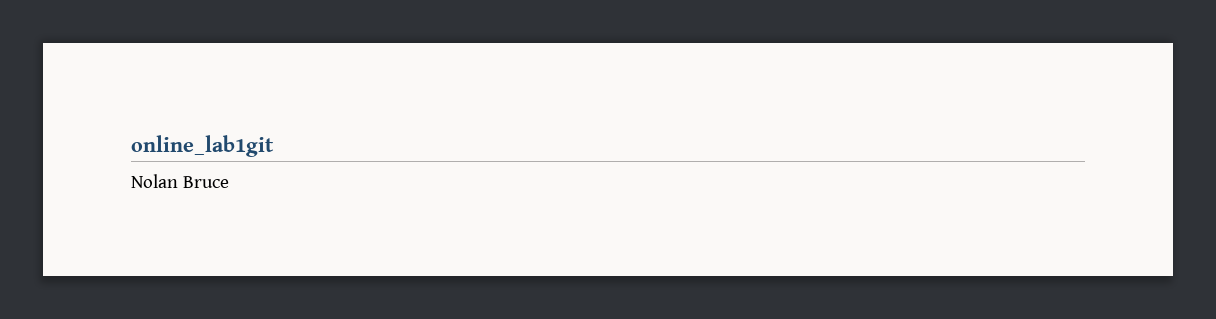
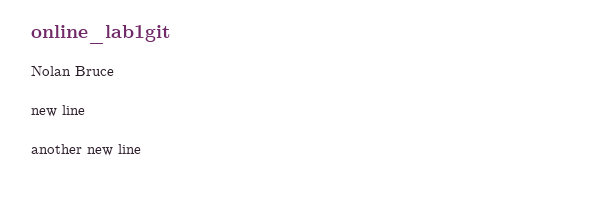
(229, 182) none -> [31,105,85,117] [31,144,141,156] // new line // another new line

